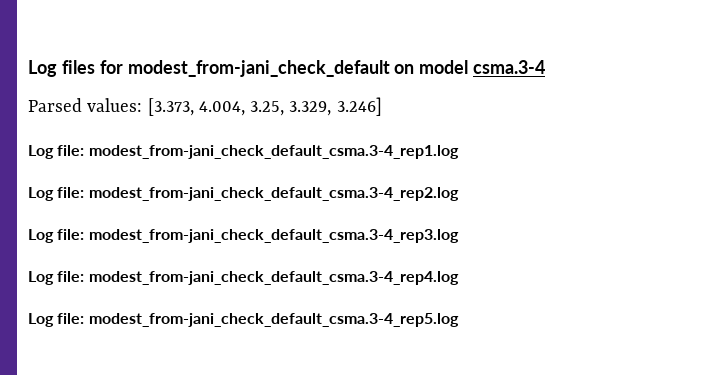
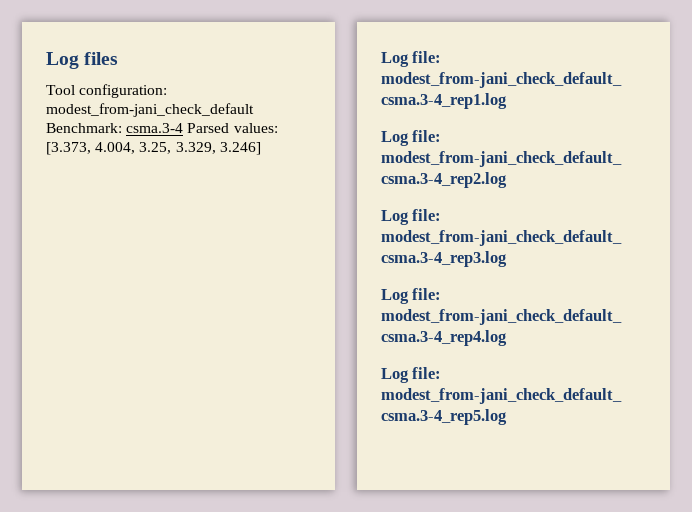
[99,60,469,77] for modest_from-jani_check_default on model -> [46,84,168,98] [46,103,254,117] [46,123,122,133] // Tool configuration: modest_from-jani_check_default Benchmark:
(546, 67) // -> (184, 128) none

